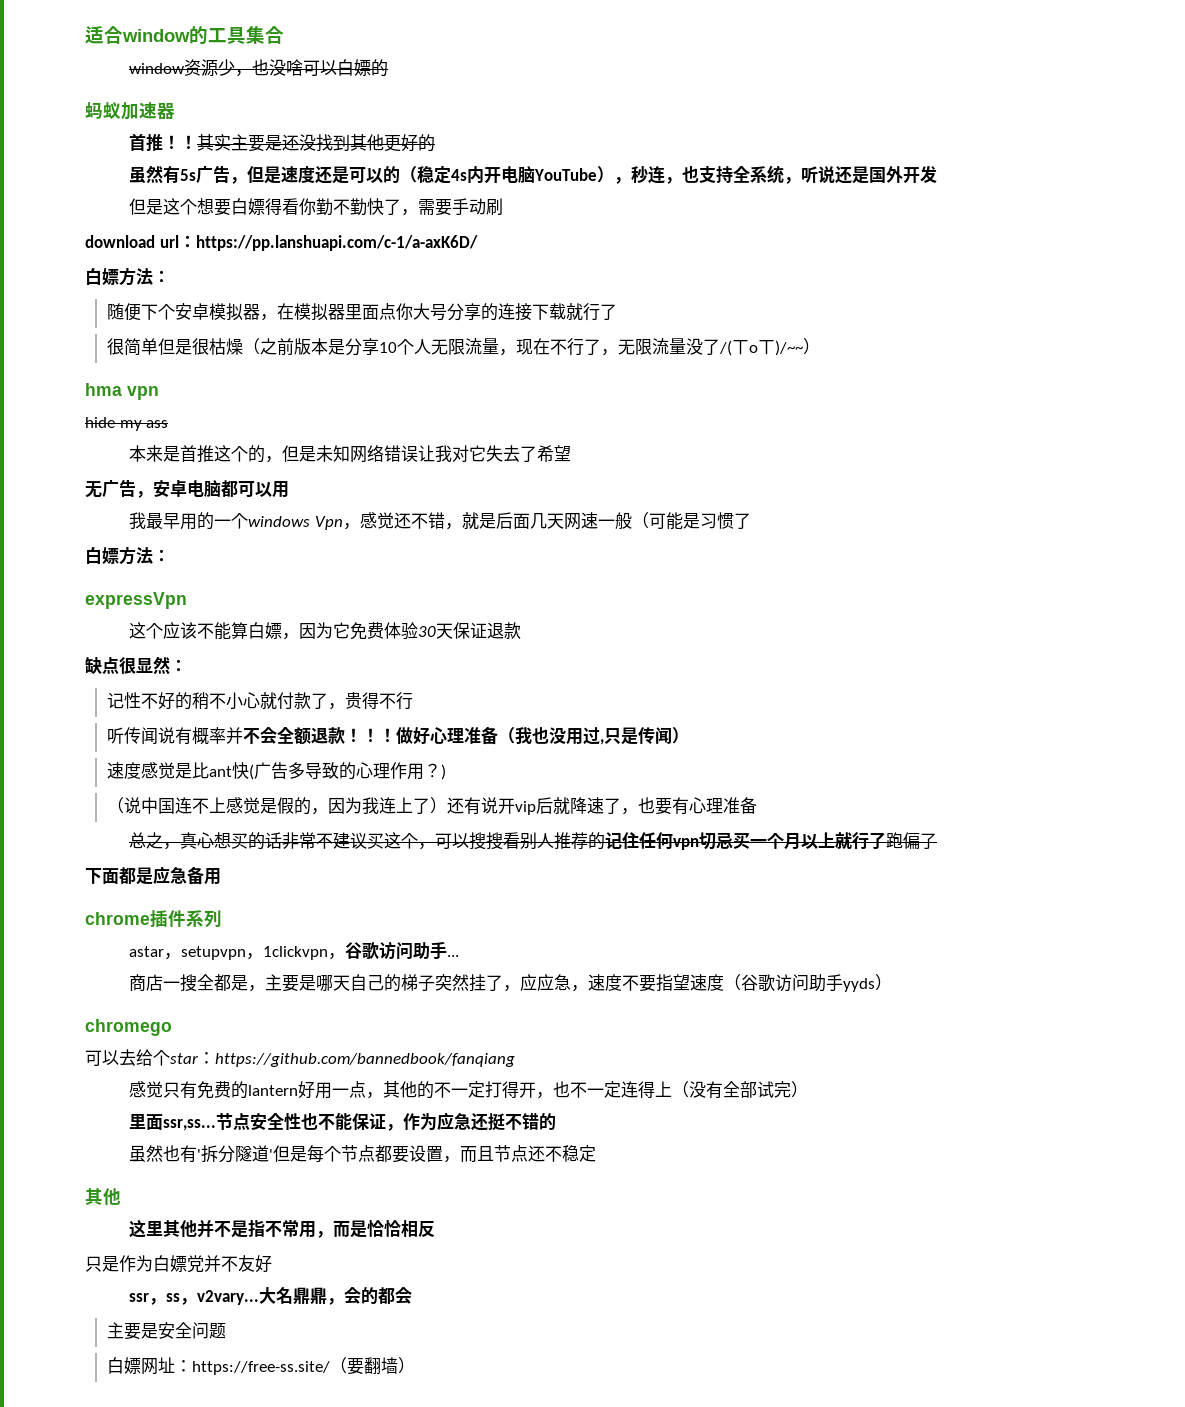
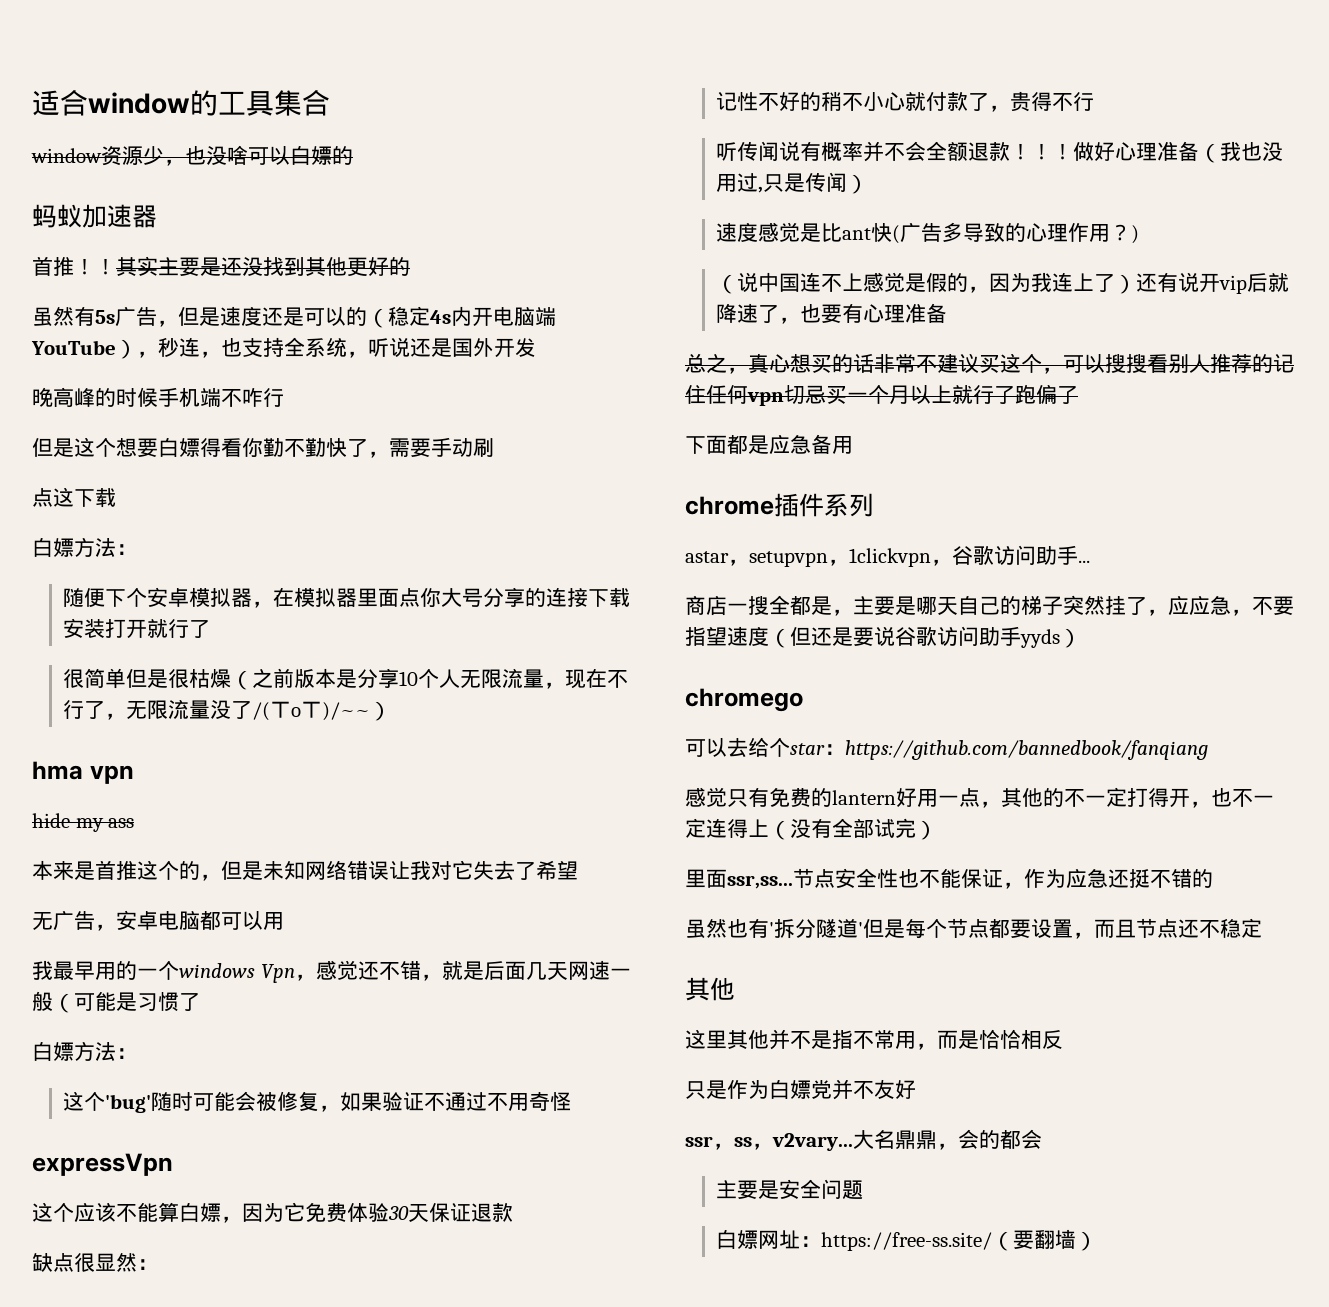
(536, 174) none -> [535,307,556,326] 端
(938, 174) none -> [32,387,284,407] // 晚高峰的时候手机端不咋行
[85,235,478,251] download url：https://pp.lanshuapi.com/c-1/a-axK6D/ -> [32,487,116,508] 点这下载
(566, 311) none -> [63,618,148,639] 安装打开
(170, 555) none -> [63,1091,572,1113] // 这个'bug'随时可能会被修复，如果验证不通过不用奇怪
[588,974,623,991] 速度 -> (1252, 612) none
(742, 982) none -> [790,626,895,646] 但还是要说

